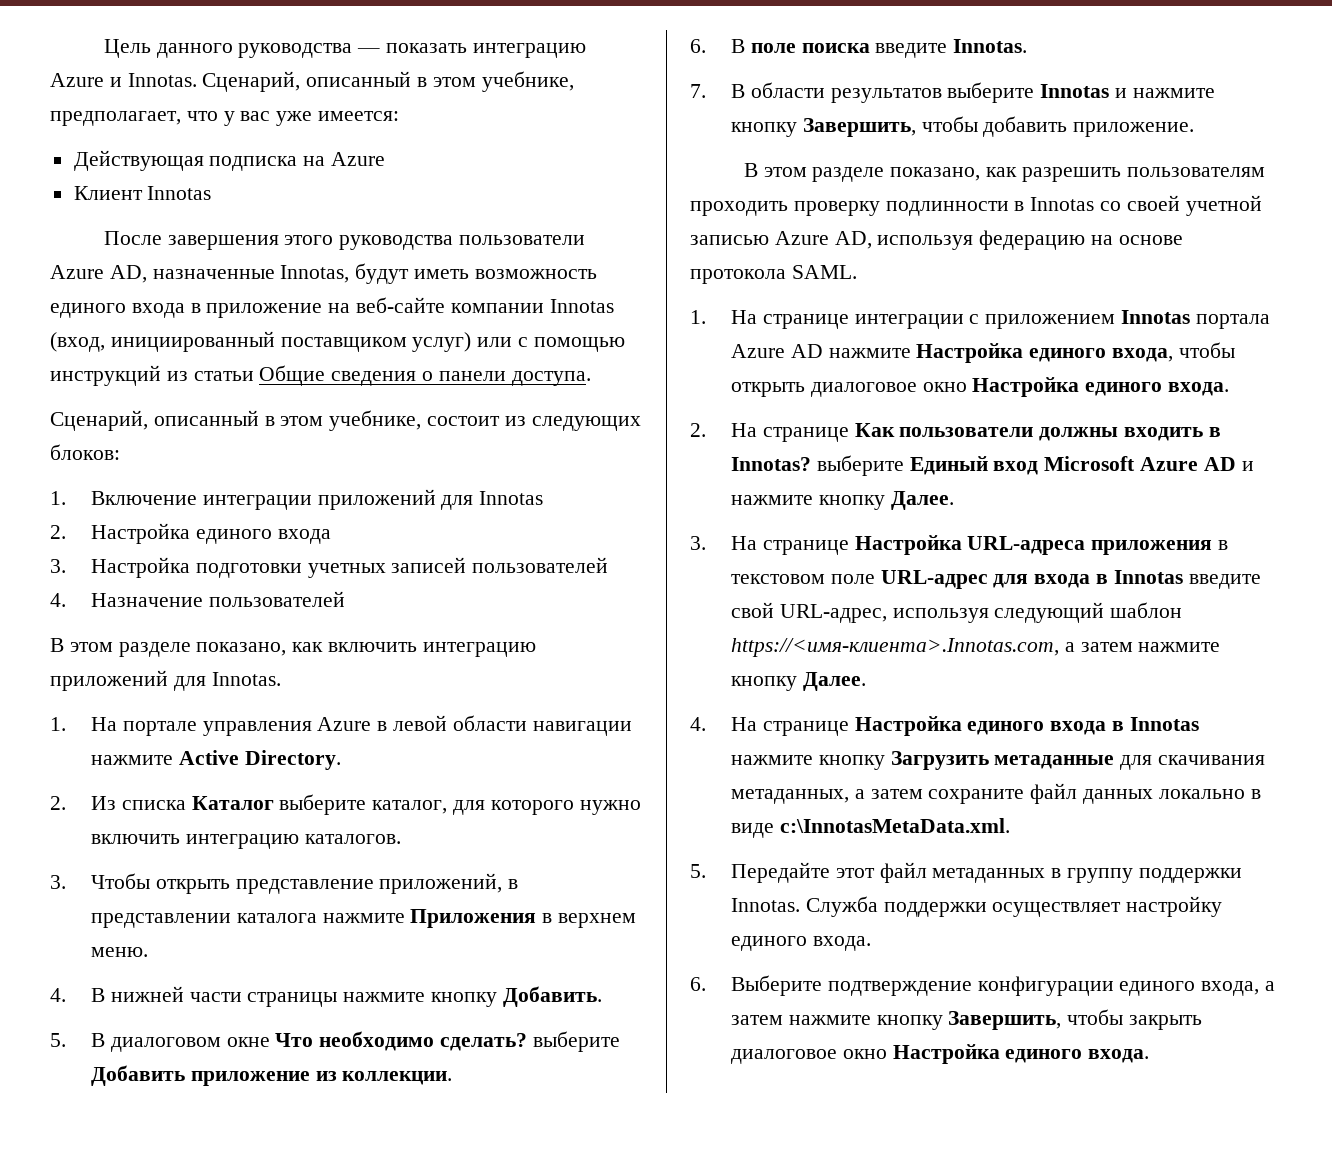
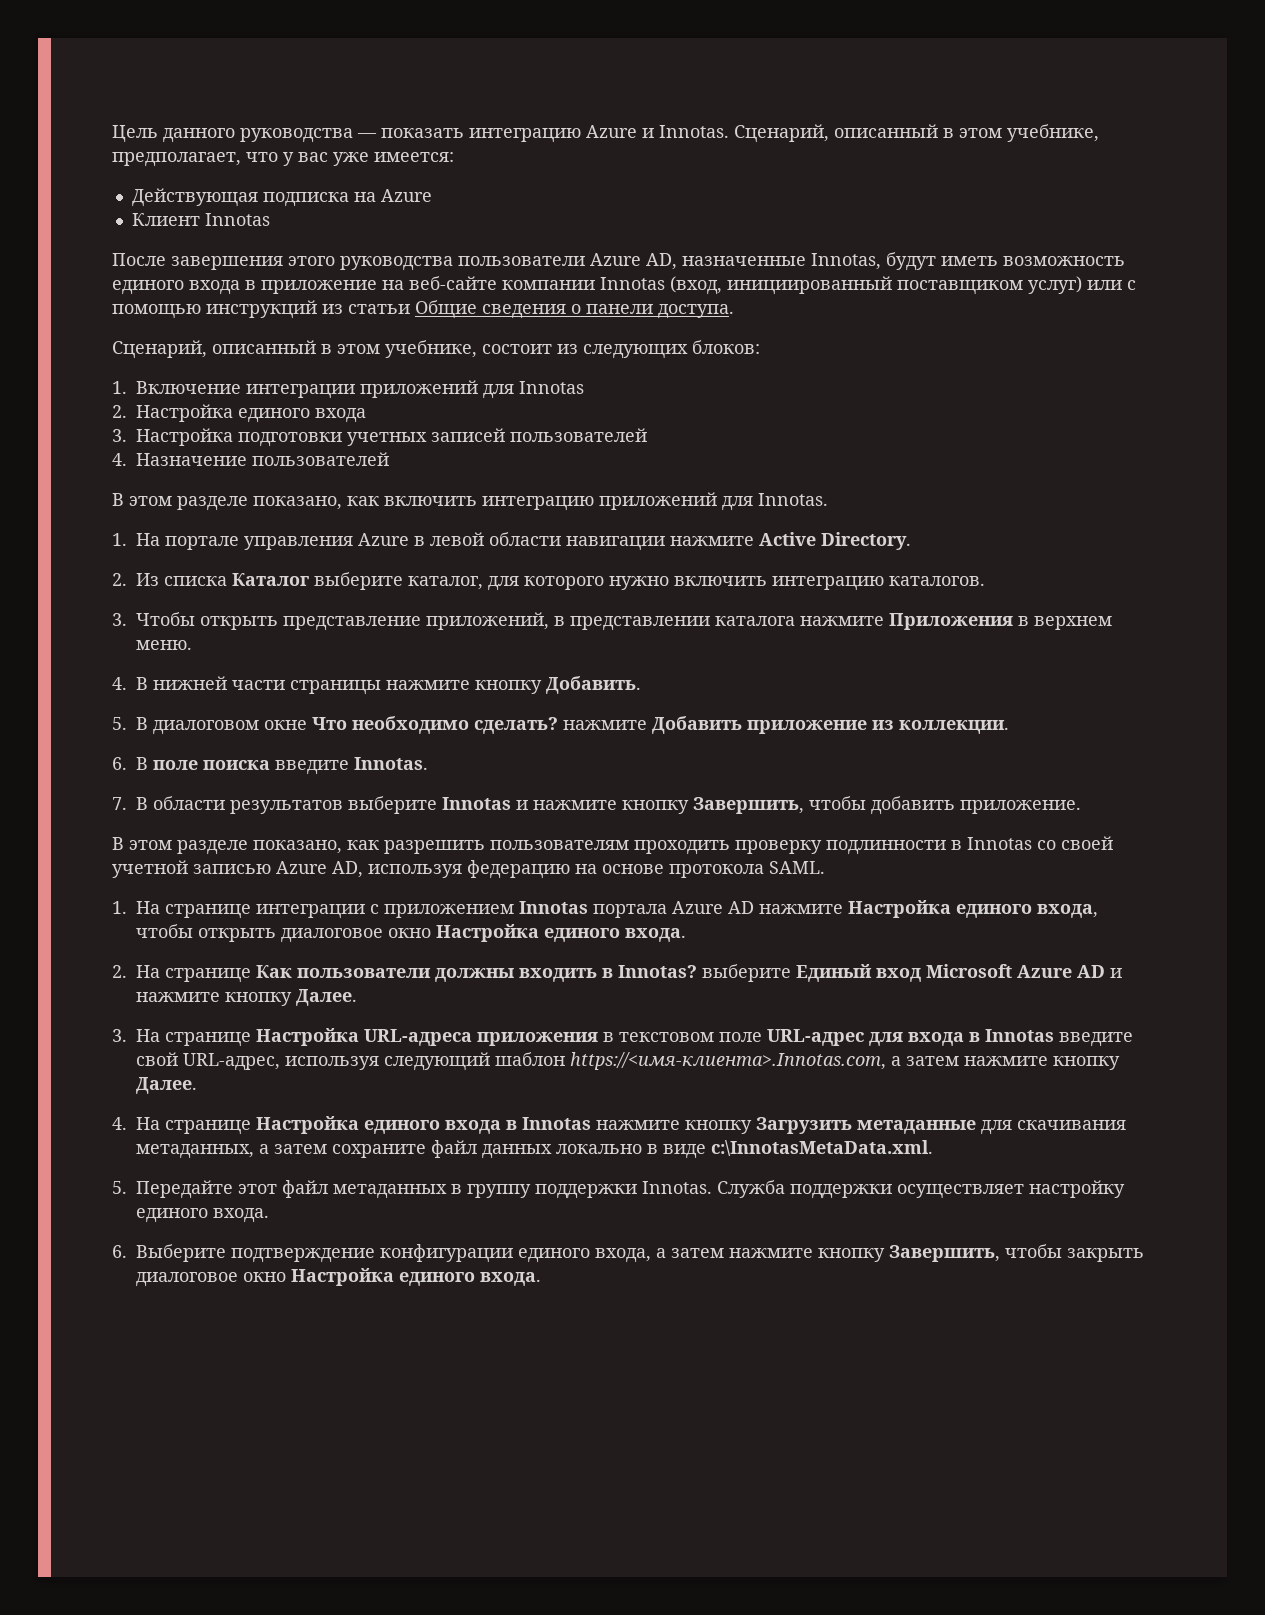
[532,1031,620,1052] выберите -> [563,720,648,730] нажмите

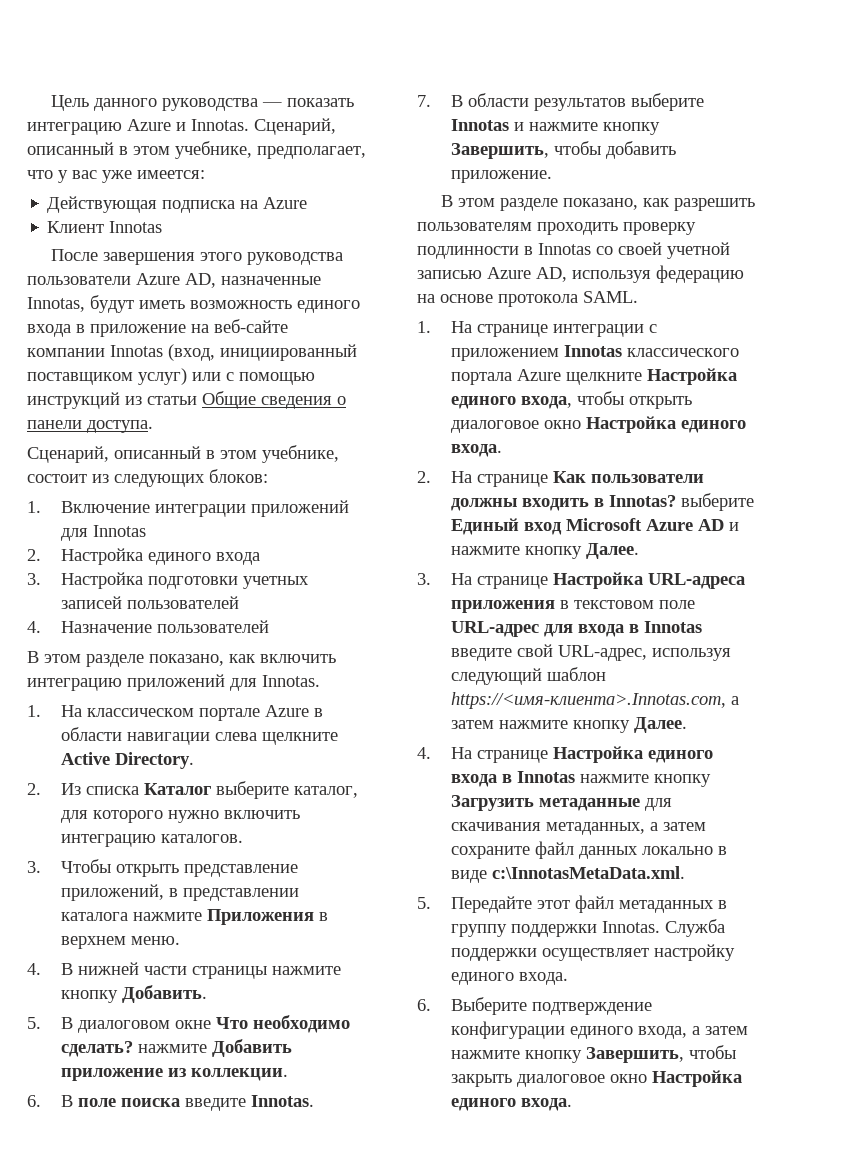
[165,536,354,550] портале управления -> [87,708,261,721] классическом портале
[430,532,485,546] левой -> (324, 712) none
[670,536,755,546] нажмите -> [215,732,339,745] слева щелкните
(589, 907) none -> [627,348,740,357] классического
[728,901,844,914] AD нажмите -> [566,372,643,385] щелкните

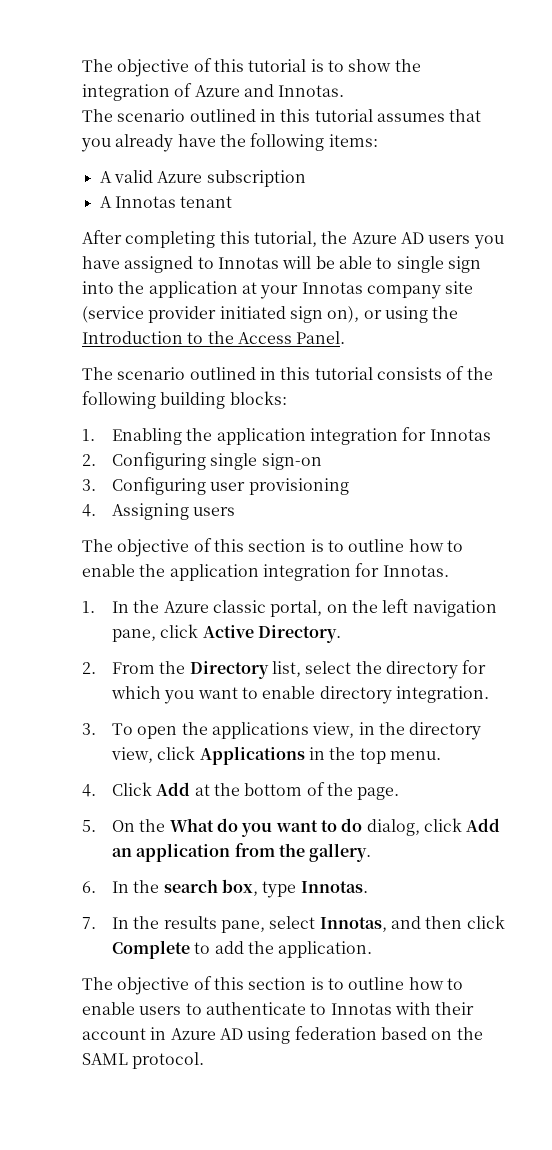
[51,95,355,111] [27,118,336,135] [27,141,366,159] [27,170,205,183] [47,196,308,213] [47,221,163,233] [51,249,344,265] [27,273,321,288] [27,295,360,313] [27,319,288,337] [27,344,357,361] [27,368,315,385] [27,391,346,409] [27,420,153,433] [27,445,339,463] [27,469,268,487] [27,500,350,517] [61,525,147,541] [27,548,261,565] [27,572,310,589] [61,596,240,609] [27,620,270,633] [27,651,336,667] [27,674,320,691] [27,705,324,721] [61,727,339,745] [61,752,195,769] [27,781,359,799] [61,810,301,823] [61,834,244,847] [27,859,299,877] [61,884,300,901] [61,909,329,925] [61,936,181,949] [27,962,342,979] [61,985,208,1003] [27,1015,351,1033] [61,1039,293,1057] [61,1068,289,1081] [27,1095,315,1111] [417,93,705,111] [451,119,661,135] [451,141,677,159] [451,170,553,183] [441,195,756,211] [417,222,696,235] [417,242,730,259] [417,265,744,283] [417,291,638,307] [417,321,658,337] [451,345,740,361] [451,368,738,385] [451,391,693,409] [451,416,747,433] [451,444,503,457] [417,471,705,487] [451,493,755,511] [451,518,740,535] [451,543,640,559] [417,572,746,589] [451,600,696,613] [451,621,703,637] [451,644,732,661] [451,667,607,685] [451,692,740,709] [451,717,688,733] [417,746,714,763] [451,771,712,787] [451,795,673,811] [451,822,707,835] [451,841,728,859] [451,866,686,883] [417,895,728,913] [451,919,726,937] [451,944,736,961] [451,972,569,985] [417,997,653,1015] [451,1021,749,1039] [451,1045,737,1063] [451,1070,743,1087] [451,1098,573,1111] Цель данного руководства — показать интеграцию Azure и Innotas. Сценарий, описанный в этом учебнике, предполагает, что у вас уже имеется: // Действующая подписка на Azure // Клиент Innotas // После завершения этого руководства пользователи Azure AD, назначенные Innotas, будут иметь возможность единого входа в приложение на веб-сайте компании Innotas (вход, инициированный поставщиком услуг) или с помощью инструкций из статьи Общие сведения о панели доступа. // Сценарий, описанный в этом учебнике, состоит из следующих блоков: // 1. Включение интеграции приложений для Innotas // 2. Настройка единого входа // 3. Настройка подготовки учетных записей пользователей // 4. Назначение пользователей // В этом разделе показано, как включить интеграцию приложений для Innotas. // 1. На классическом портале Azure в области навигации слева щелкните Active Directory. // 2. Из списка Каталог выберите каталог, для которого нужно включить интеграцию каталогов. // 3. Чтобы открыть представление приложений, в представлении каталога нажмите Приложения в верхнем меню. // 4. В нижней части страницы нажмите кнопку Добавить. // 5. В диалоговом окне Что необходимо сделать? нажмите Добавить приложение из коллекции. // 6. В поле поиска введите Innotas. // 7. В области результатов выберите Innotas и нажмите кнопку Завершить, чтобы добавить приложение. // В этом разделе показано, как разрешить пользователям проходить проверку подлинности в Innotas со своей учетной записью Azure AD, используя федерацию на основе протокола SAML. // 1. На странице интеграции с приложением Innotas классического портала Azure щелкните Настройка единого входа, чтобы открыть диалоговое окно Настройка единого входа. // 2. На странице Как пользователи должны входить в Innotas? выберите Единый вход Microsoft Azure AD и нажмите кнопку Далее. // 3. На странице Настройка URL-адреса приложения в текстовом поле URL-адрес для входа в Innotas введите свой URL-адрес, используя следующий шаблон https://<имя-клиента>.Innotas.com, а затем нажмите кнопку Далее. // 4. На странице Настройка единого входа в Innotas нажмите кнопку Загрузить метаданные для скачивания метаданных, а затем сохраните файл данных локально в виде c:\InnotasMetaData.xml. // 5. Передайте этот файл метаданных в группу поддержки Innotas. Служба поддержки осуществляет настройку единого входа. // 6. Выберите подтверждение конфигурации единого входа, а затем нажмите кнопку Завершить, чтобы закрыть диалоговое окно Настройка единого входа. -> [82,58,421,77] [82,83,345,101] [82,109,482,122] [81,133,378,152] [99,170,306,187] [99,196,233,208] [82,230,504,249] [82,256,481,273] [82,281,474,299] [82,306,459,323] [82,331,346,344] [82,366,493,380] [82,391,287,409] [82,427,491,445] [82,452,322,470] [82,477,349,495] [82,503,236,520] [82,538,463,557] [82,563,449,581] [82,599,497,617] [111,624,341,643] [82,660,487,679] [110,686,489,704] [82,722,482,740] [110,746,441,765] [82,782,400,800] [82,818,501,837] [111,843,372,862] [82,879,368,898] [82,915,505,933] [111,940,373,959] [82,976,463,995] [82,1002,475,1015] [82,1026,483,1044] [82,1052,205,1069] The objective of this tutorial is to show the integration of Azure and Innotas. // The scenario outlined in this tutorial assumes that you already have the following items: // A valid Azure subscription // A Innotas tenant // After completing this tutorial, the Azure AD users you have assigned to Innotas will be able to single sign into the application at your Innotas company site (service provider initiated sign on), or using the Introduction to the Access Panel. // The scenario outlined in this tutorial consists of the following building blocks: // 1. Enabling the application integration for Innotas // 2. Configuring single sign-on // 3. Configuring user provisioning // 4. Assigning users // The objective of this section is to outline how to enable the application integration for Innotas. // 1. In the Azure classic portal, on the left navigation pane, click Active Directory. // 2. From the Directory list, select the directory for which you want to enable directory integration. // 3. To open the applications view, in the directory view, click Applications in the top menu. // 4. Click Add at the bottom of the page. // 5. On the What do you want to do dialog, click Add an application from the gallery. // 6. In the search box, type Innotas. // 7. In the results pane, select Innotas, and then click Complete to add the application. // The objective of this section is to outline how to enable users to authenticate to Innotas with their account in Azure AD using federation based on the SAML protocol.

